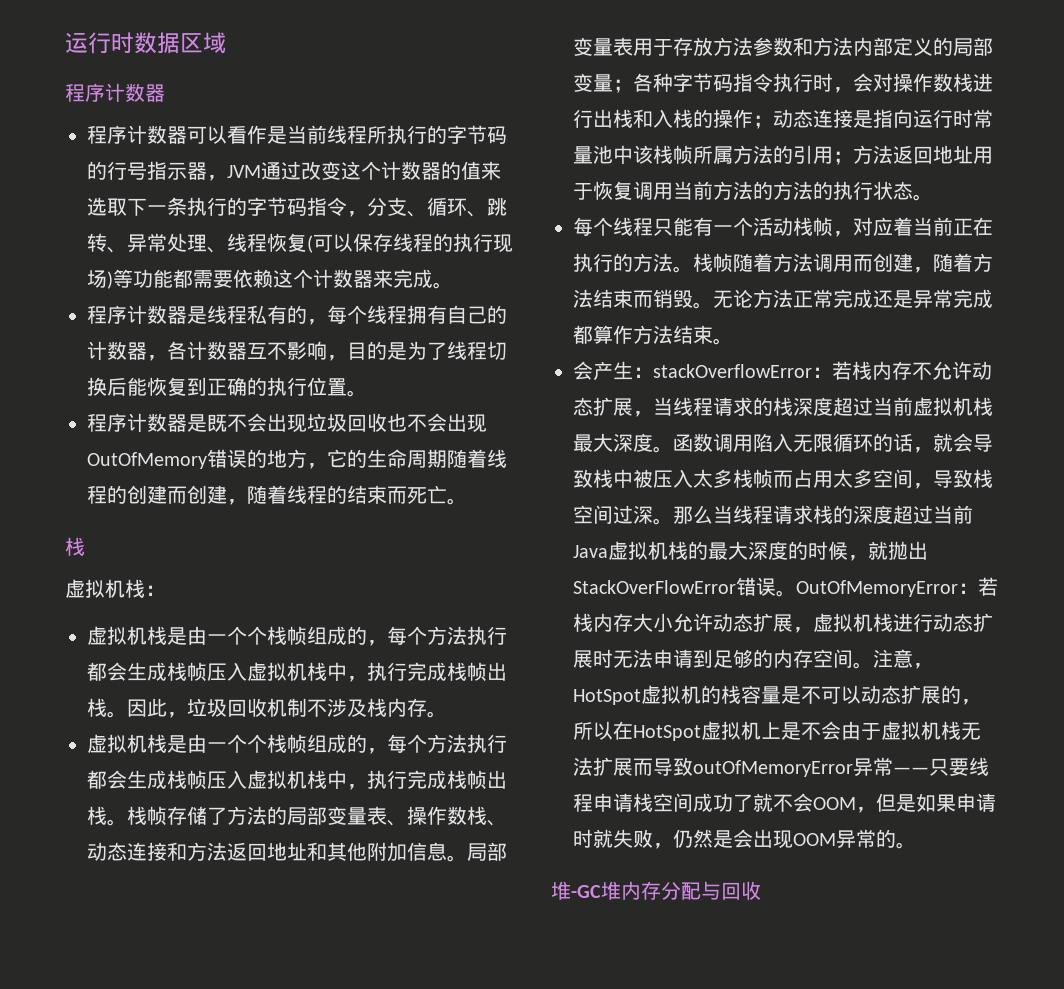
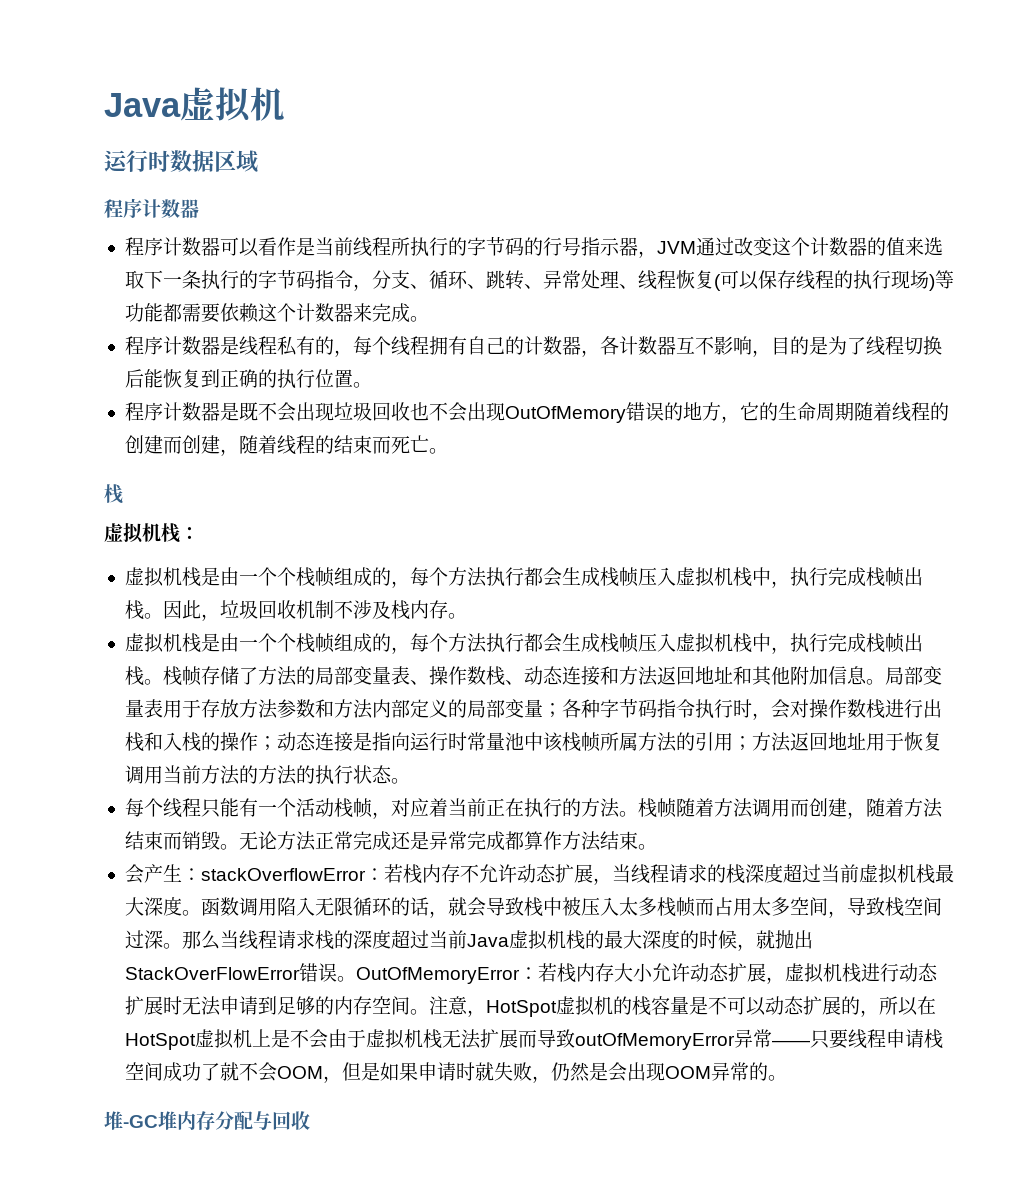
(65, 42) none -> [104,87,285,123] Java虚拟机 //

